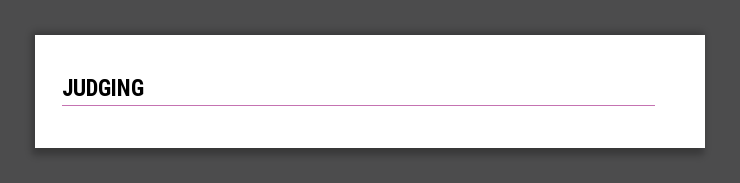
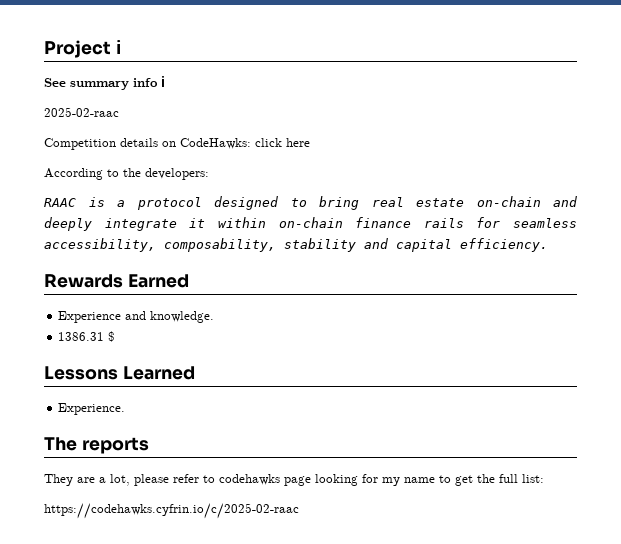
[62,79,144,96] JUDGING -> [44,40,121,58] [44,76,165,90] [44,107,119,117] [44,138,310,150] [44,168,209,180] [44,196,577,210] [44,217,577,231] [44,238,548,252] [44,274,189,288] [58,311,215,323] [58,331,116,342] [44,366,195,380] [58,403,126,415] [44,437,149,454] [44,474,544,486] [44,503,299,519] Project ℹ // See summary info ℹ // 2025-02-raac // Competition details on CodeHawks: click here // According to the developers: // RAAC is a protocol designed to bring real estate on-chain and deeply integrate it within on-chain finance rails for seamless accessibility, composability, stability and capital efficiency. // Rewards Earned // Experience and knowledge. // 1386.31 $ // Lessons Learned // Experience. // The reports // They are a lot, please refer to codehawks page looking for my name to get the full list: // https://codehawks.cyfrin.io/c/2025-02-raac

